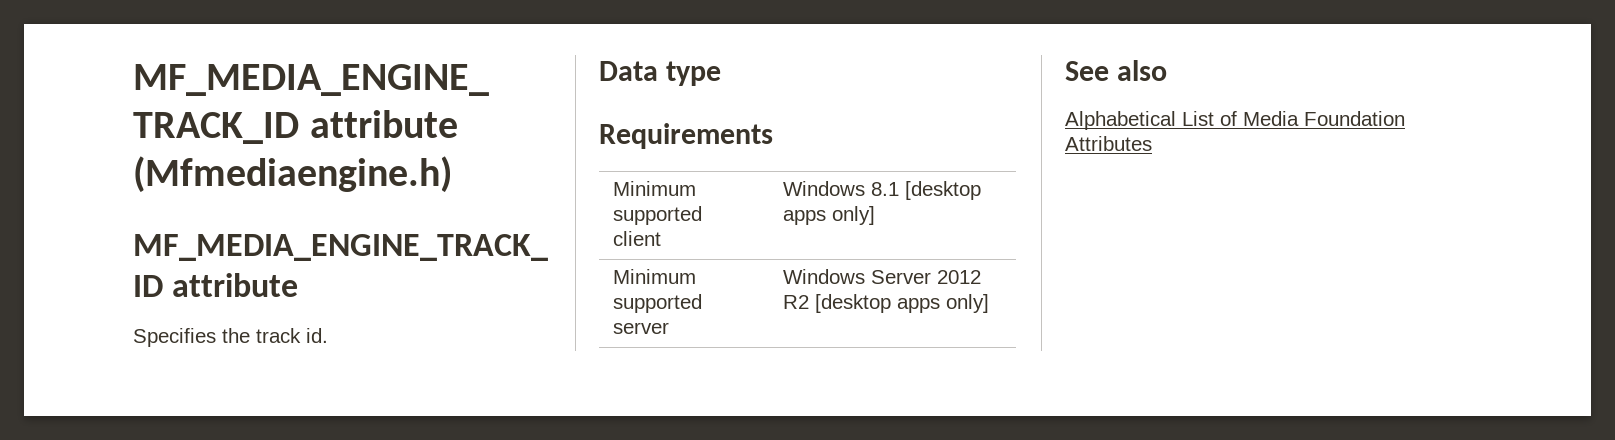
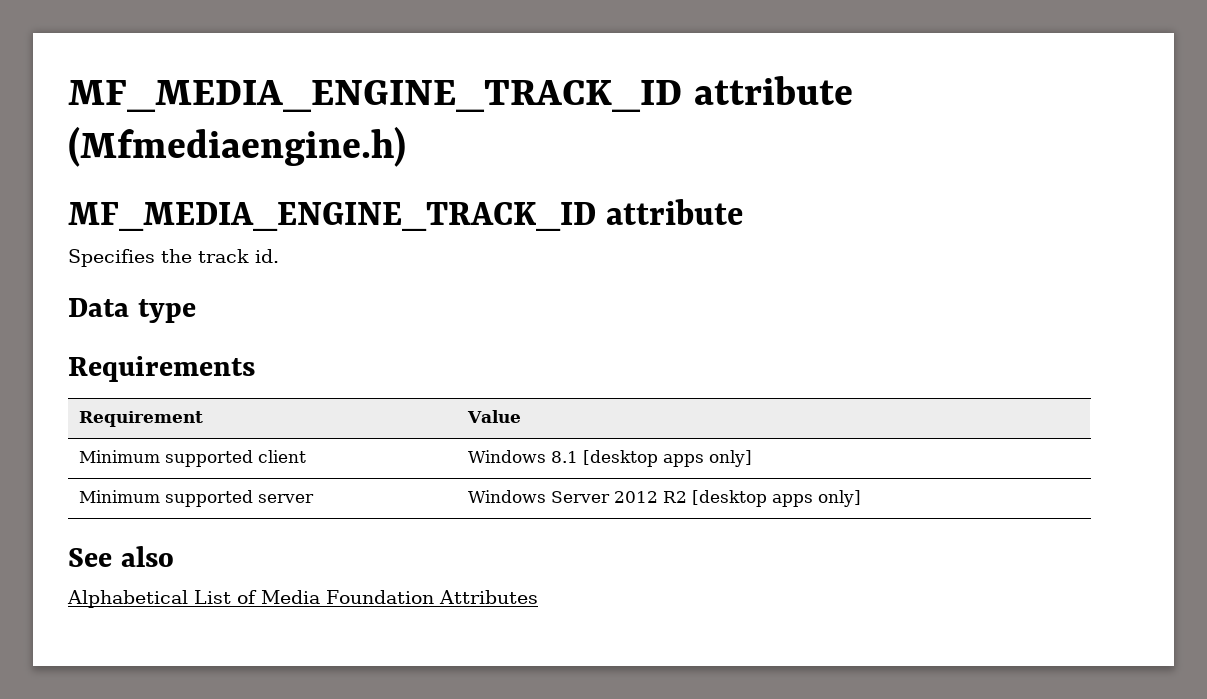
(773, 136) none -> [79,411,204,427] [467,410,522,423] // Requirement | Value

